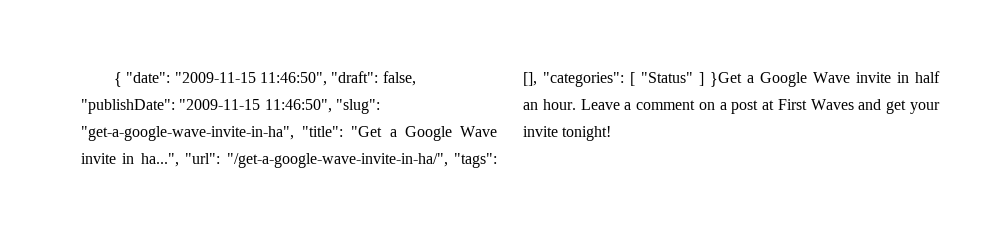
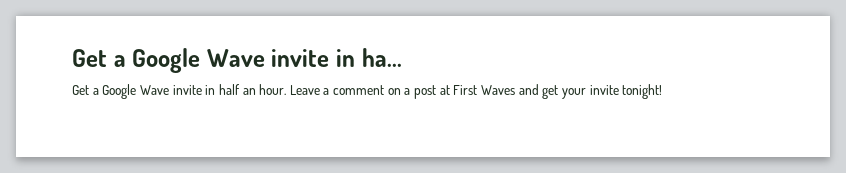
[114,71,416,87] [81,99,380,114] [81,126,497,141] [81,153,497,168] [523,72,742,87] { "date": "2009-11-15 11:46:50", "draft": false, "publishDate": "2009-11-15 11:46:50", "slug": "get-a-google-wave-invite-in-ha", "title": "Get a Google Wave invite in ha...", "url": "/get-a-google-wave-invite-in-ha/", "tags": [], "categories": [ "Status" ] }Get -> [72,48,402,73] [72,85,89,95] Get a Google Wave invite in ha... // Get

